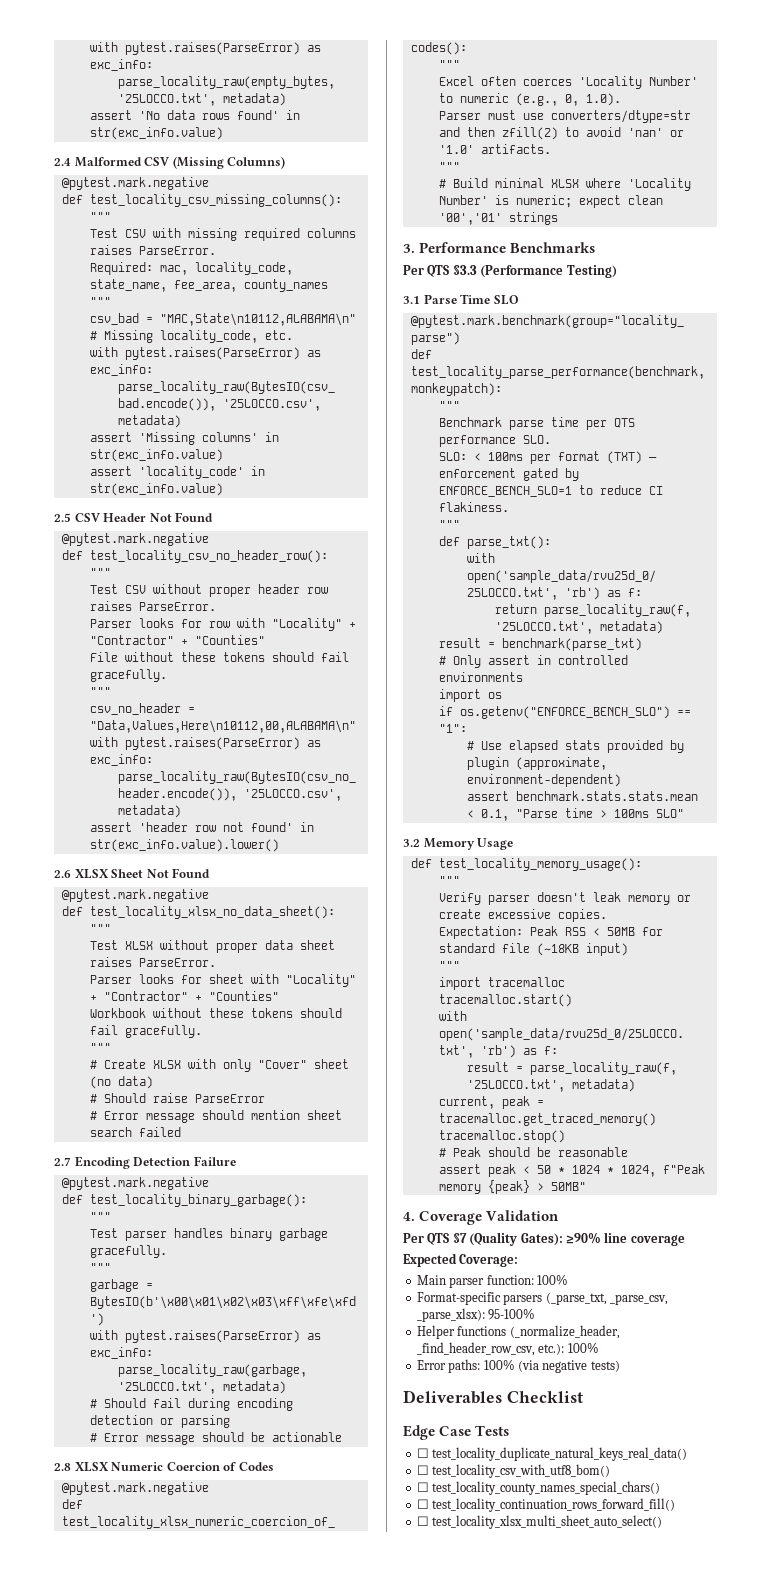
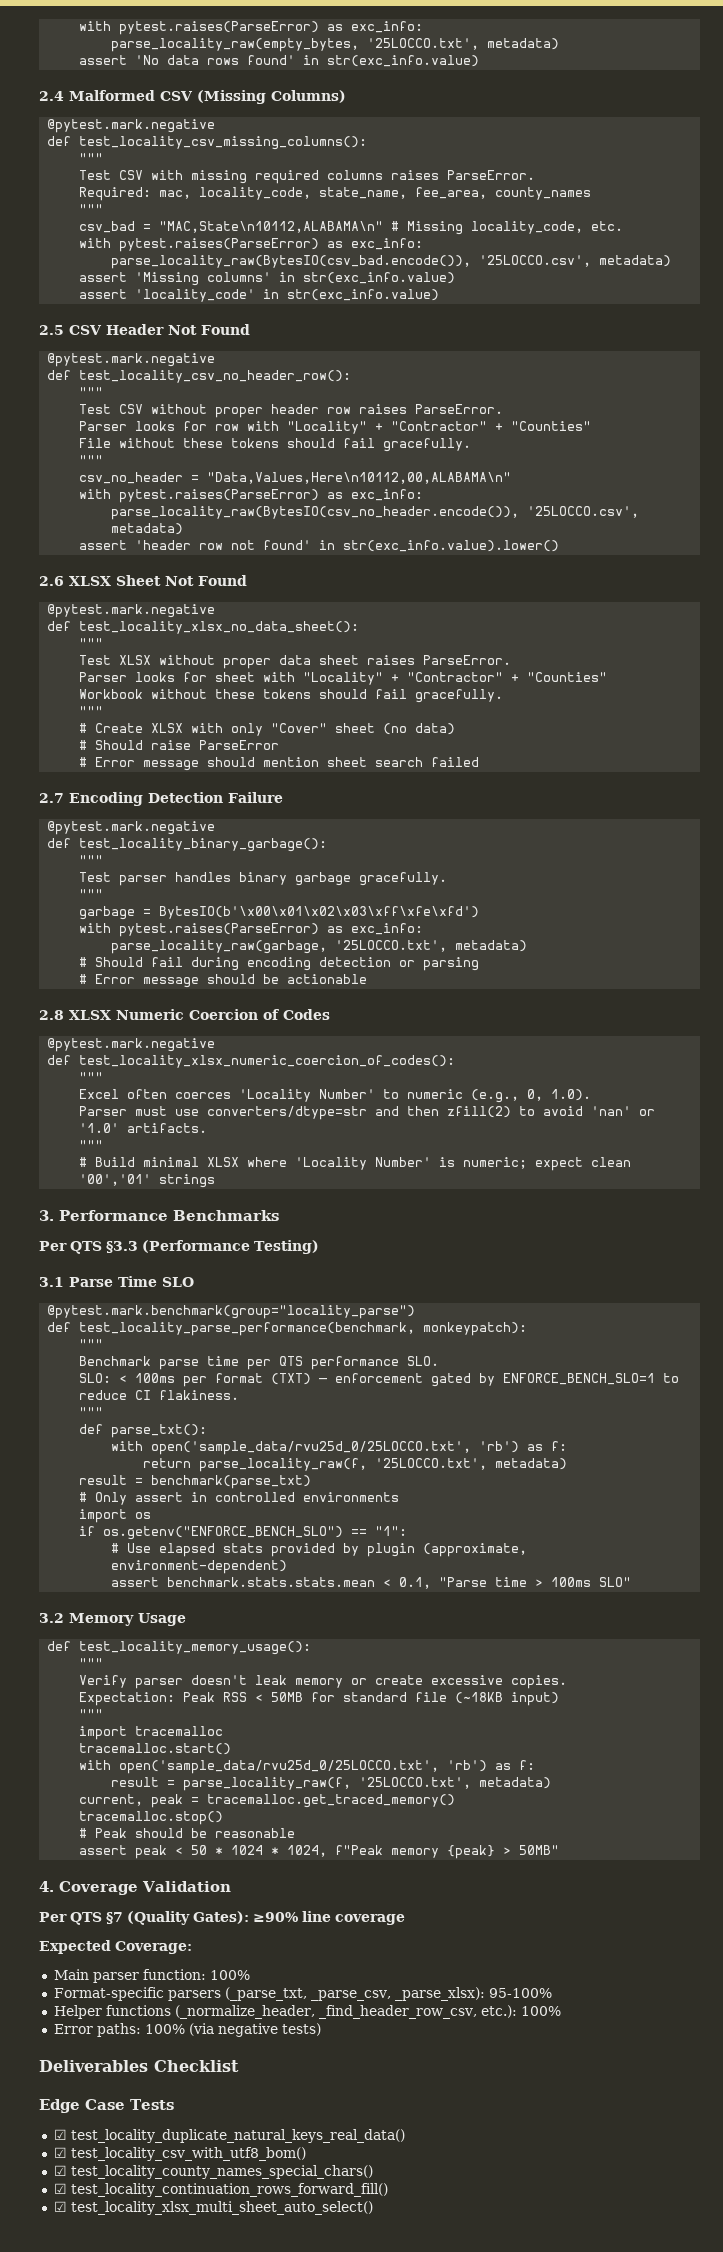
[416,1448,429,1458] ☐ -> [53,2129,67,2140] ☑
[416,1465,429,1475] ☐ -> [53,2147,67,2158] ☑
[416,1482,429,1492] ☐ -> [53,2165,67,2176] ☑
[416,1499,429,1509] ☐ -> [53,2183,67,2194] ☑
[416,1516,429,1526] ☐ -> [53,2201,67,2212] ☑

